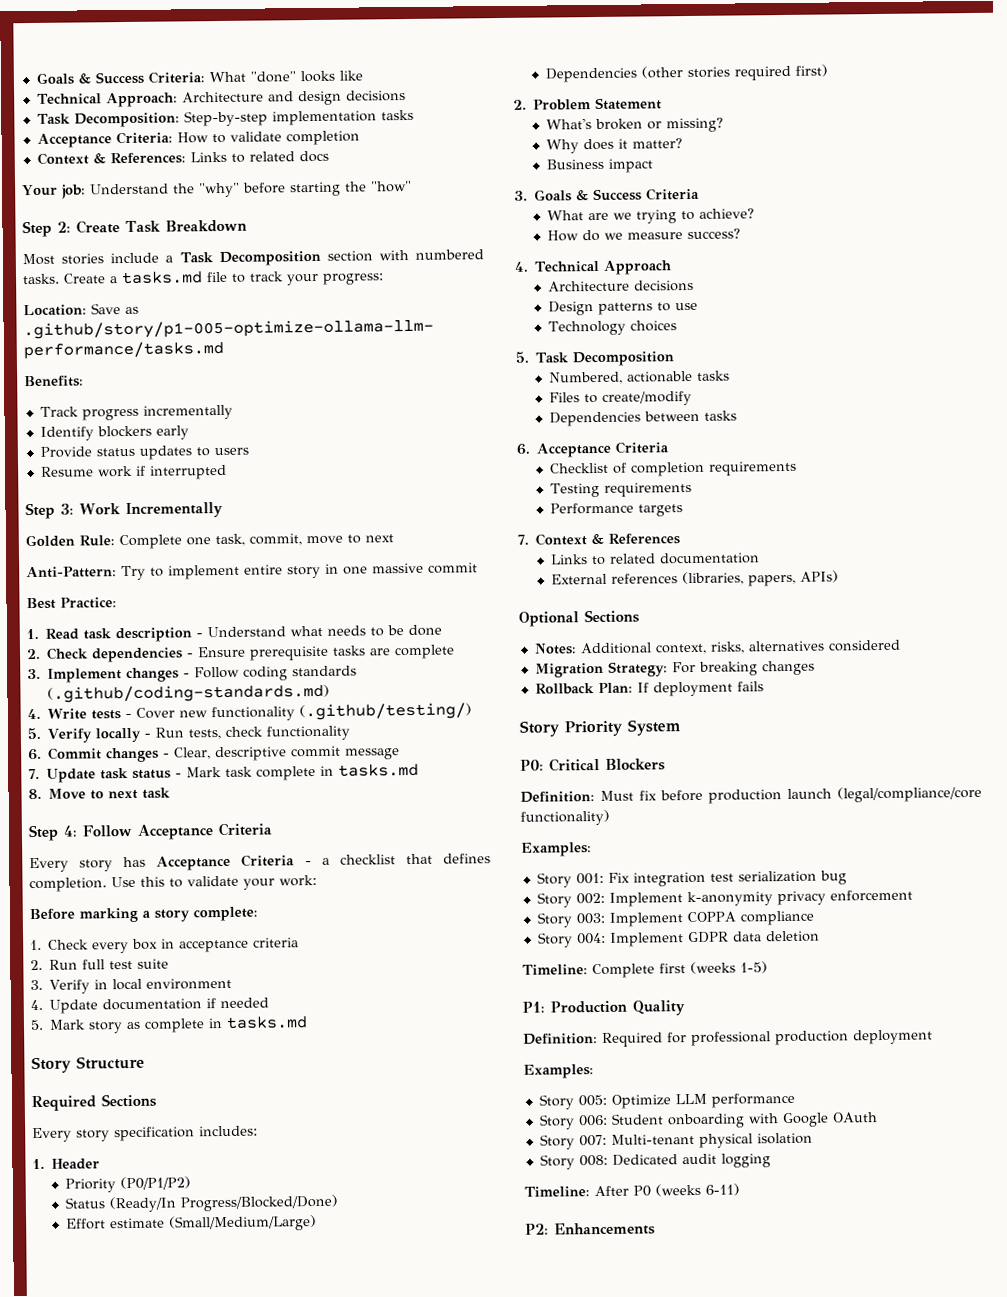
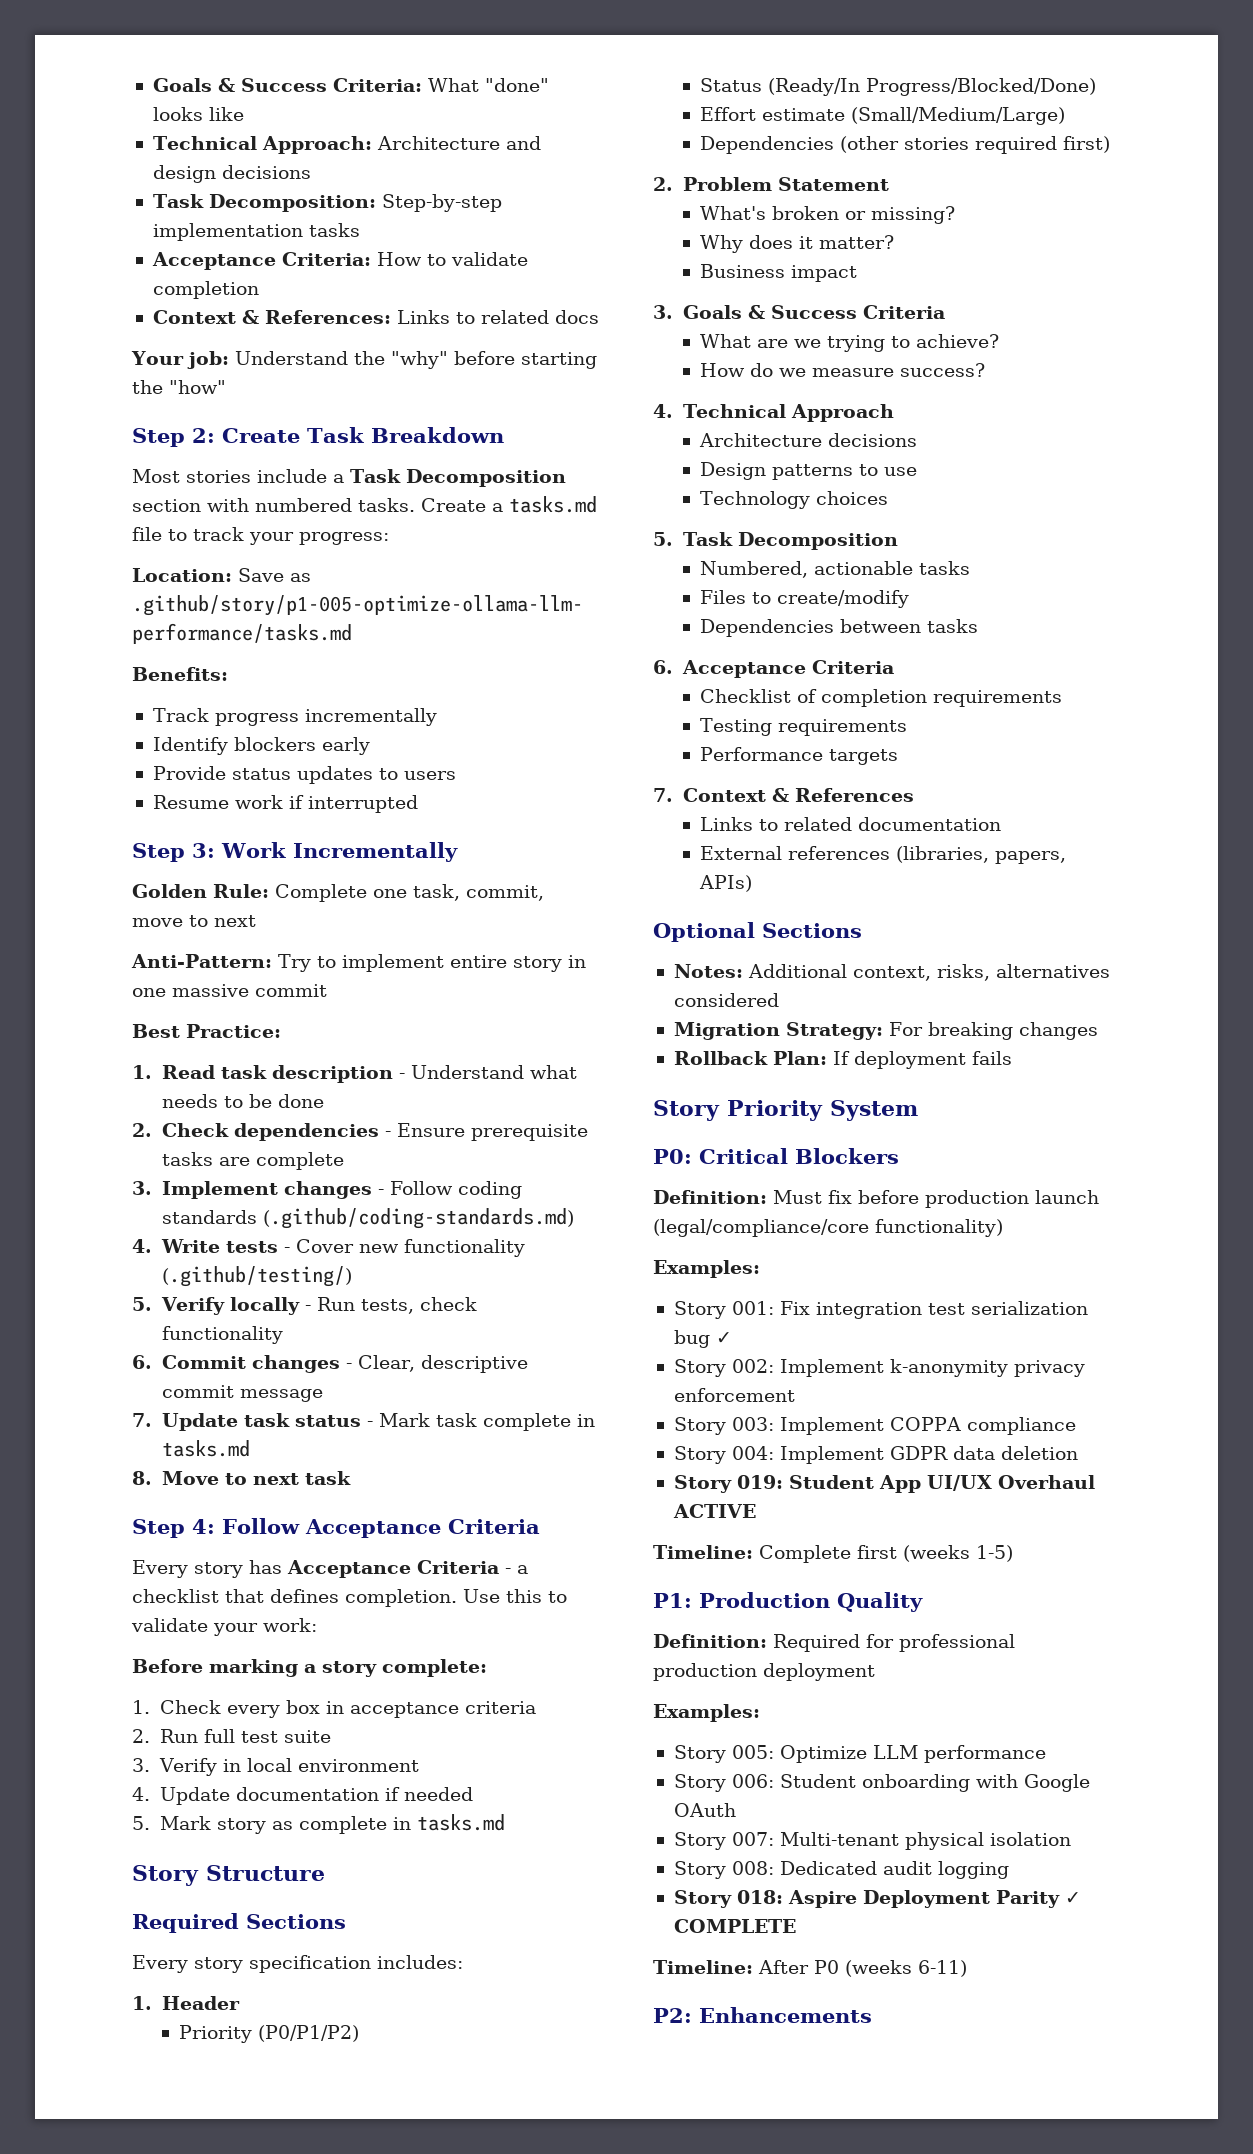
(847, 877) none -> [715,1332,732,1344] ✓
(820, 936) none -> [673,1475,1095,1493] [672,1504,756,1518] // Story 019: Student App UI/UX Overhaul ACTIVE
(771, 1160) none -> [673,1890,1081,1908] [673,1919,796,1933] // Story 018: Aspire Deployment Parity ✓ COMPLETE

